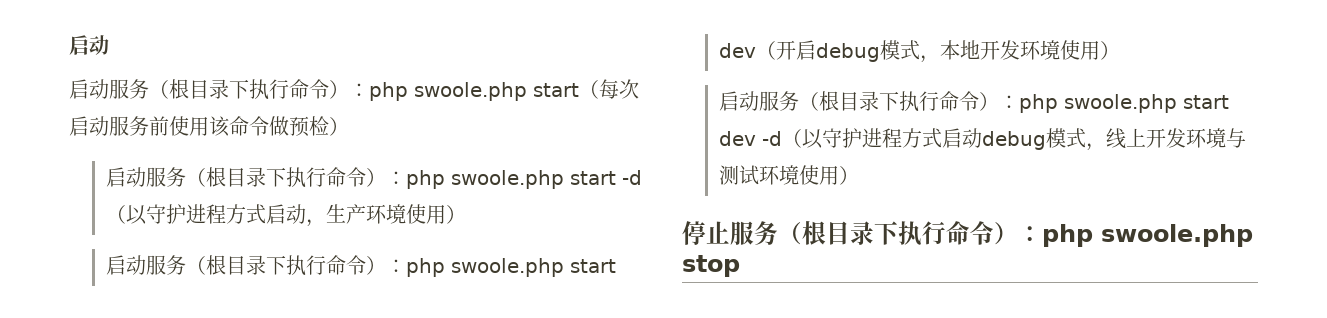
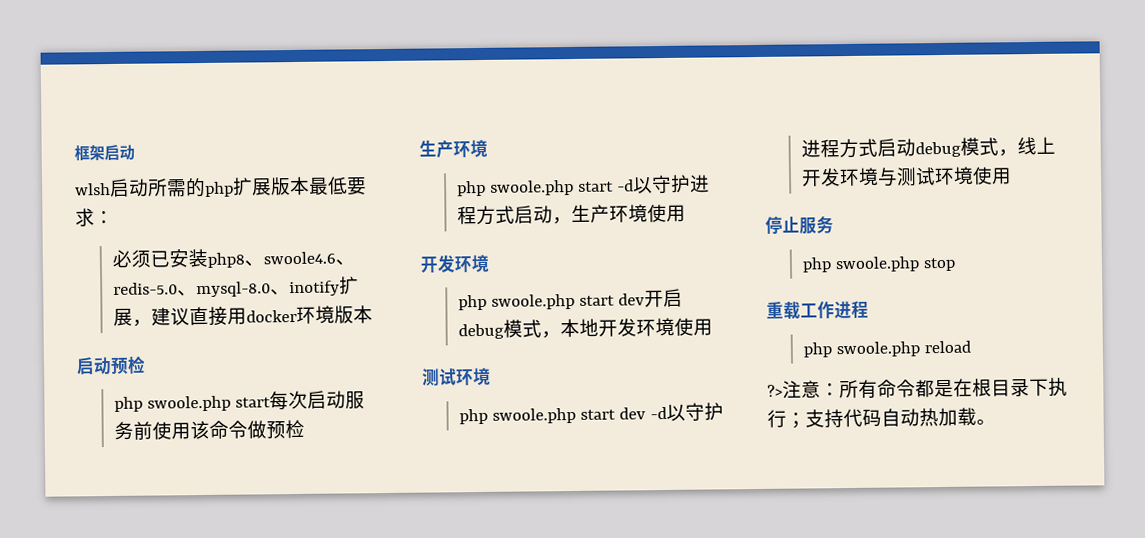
(69, 45) none -> [74,144,105,162] 框架
[69,79,599,101] 启动服务（根目录下执行命令）：php swoole.php start（ -> [75,176,367,198] [75,208,114,227] [111,248,355,268] [112,276,359,298] [112,305,373,327] [76,355,146,375] [113,395,271,412] wlsh启动所需的php扩展版本最低要求： // 必须已安装php8、swoole4.6、redis-5.0、mysql-8.0、inotify扩展，建议直接用docker环境版本 // 启动预检 // php swoole.php start
[329,117,349,136] [106,167,407,188] ） // 启动服务（根目录下执行命令）： -> [419,139,488,159] // 生产环境 //
[106,205,127,224] （ -> (634, 185) none
[446,205,467,224] [106,255,617,277] [719,41,777,60] ） // 启动服务（根目录下执行命令）：php swoole.php start dev（ -> [420,254,490,274] [457,293,645,311] // 开发环境 // php swoole.php start dev
[1100,41,1121,60] [719,91,1020,112] ） // 启动服务（根目录下执行命令）： -> [422,367,491,386] // 测试环境 //
[782,129,803,148] （ -> (667, 413) none
[839,166,860,185] ） -> (1012, 176) none
[778,221,1253,247] [682,255,740,277] （根目录下执行命令）：php swoole.php stop -> [801,256,956,273] [766,300,869,320] [802,340,971,358] [767,377,1068,399] [767,407,996,429] // php swoole.php stop // 重载工作进程 // php swoole.php reload // ?>注意：所有命令都是在根目录下执行；支持代码自动热加载。

